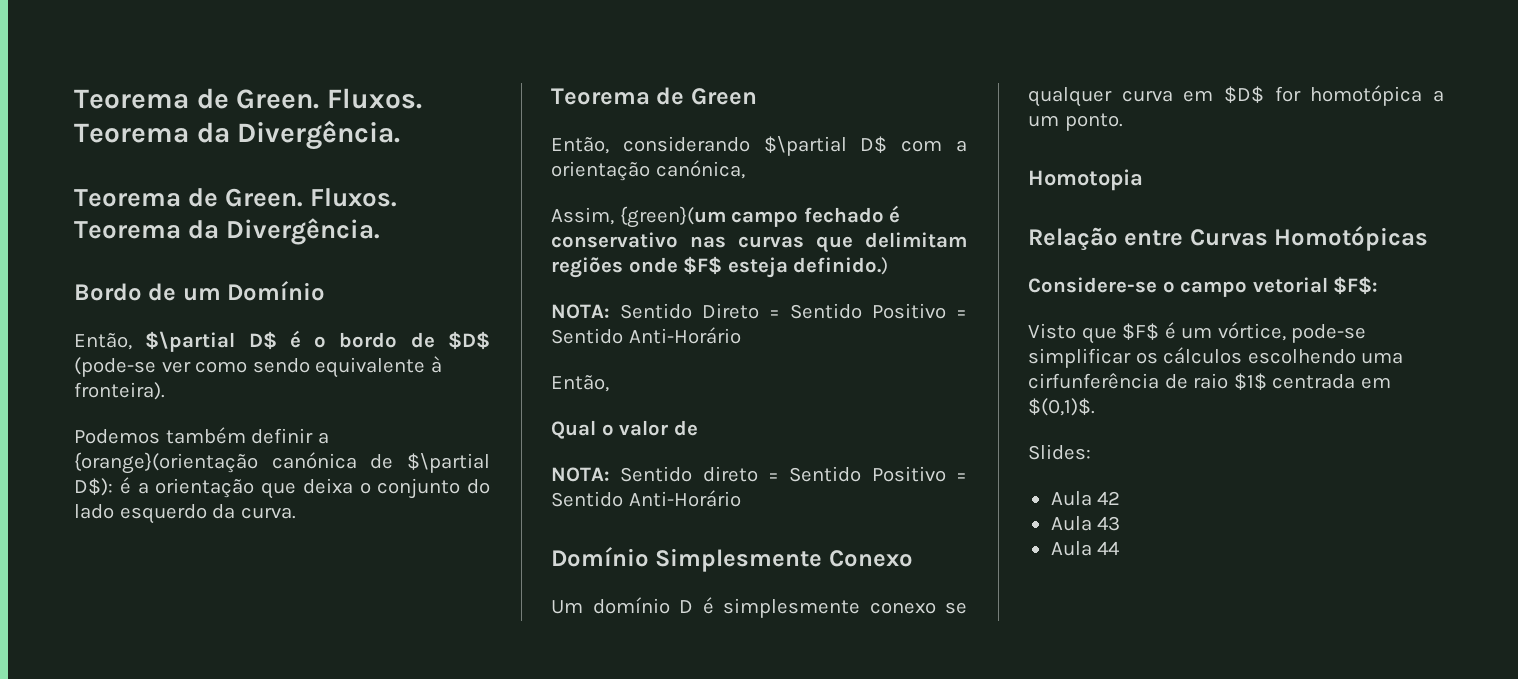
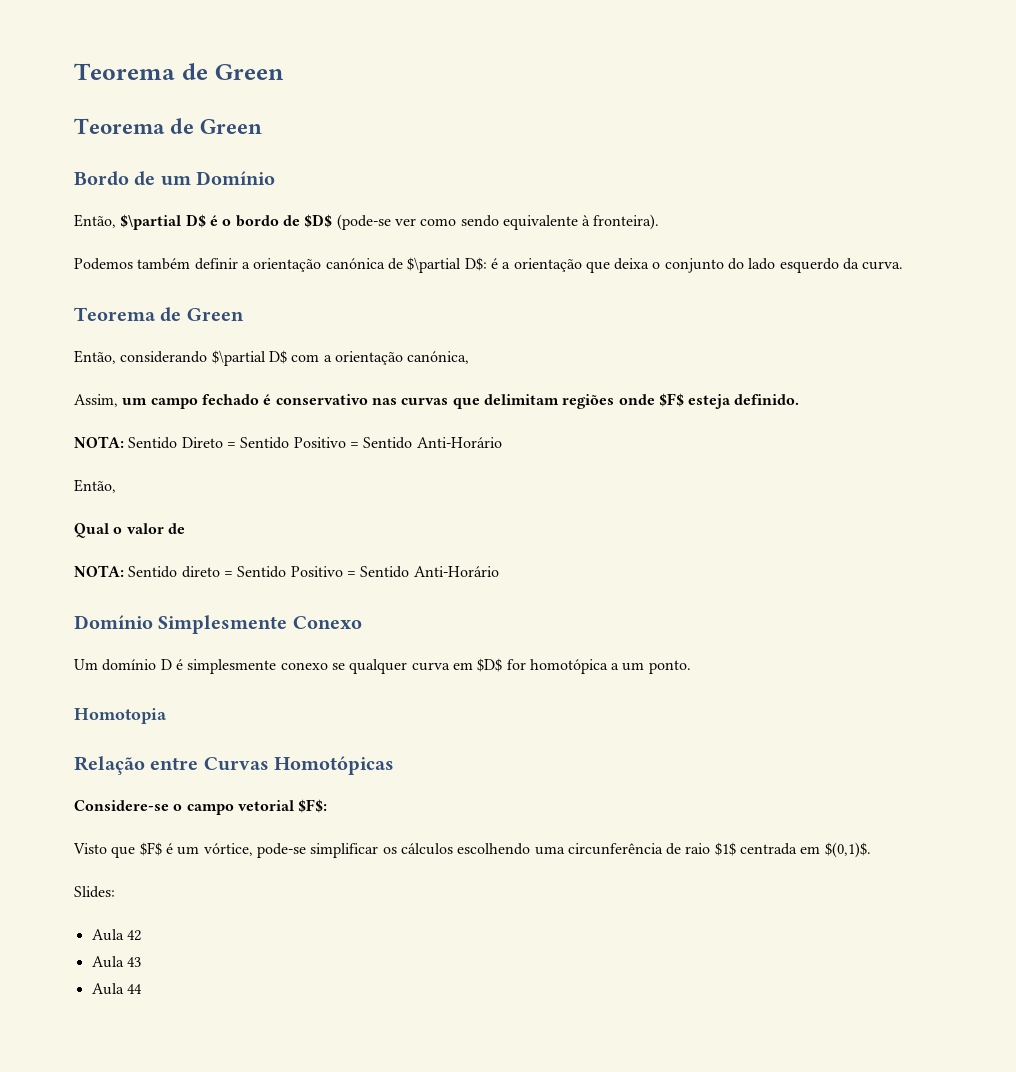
[74,88,422,109] [74,120,401,150] [74,188,398,207] [74,218,381,245] Teorema de Green. Fluxos. Teorema da Divergência. // Teorema de Green. Fluxos. Teorema da Divergência. -> [74,63,284,80] [74,118,263,134] Teorema de Green // Teorema de Green
[74,452,258,474] {orange}(orientação -> [253,258,322,272] orientação
[74,478,113,496] D$): -> [464,257,487,271] D$:
[619,206,726,228] {green}(um -> [122,398,148,405] um
[793,257,889,275] definido.) -> [734,394,800,405] definido.
[1028,372,1159,389] cirfunferência -> [567,843,663,855] circunferência

